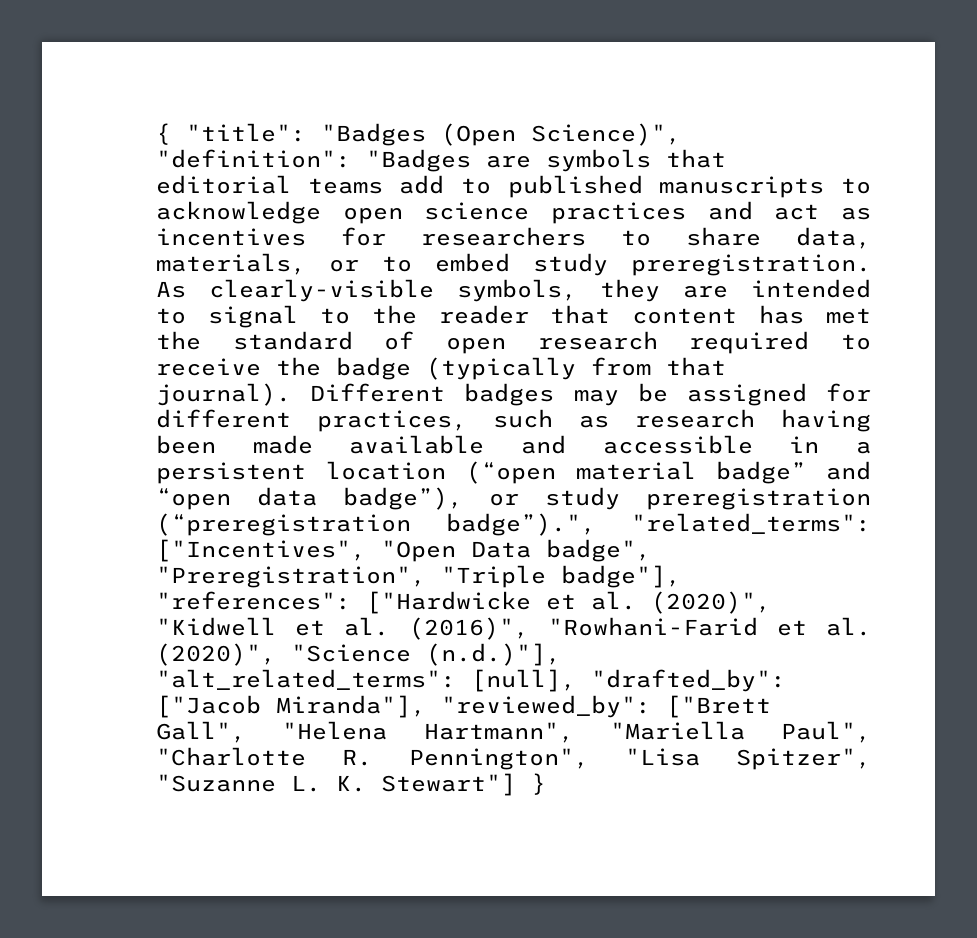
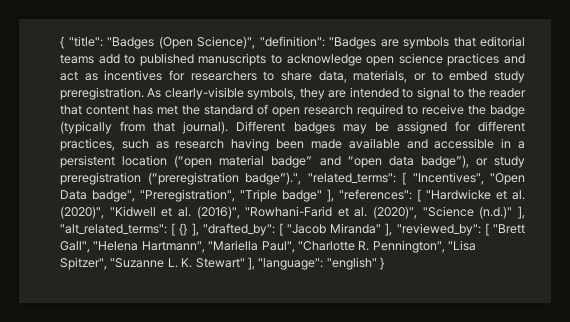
[156,539,366,562] ["Incentives", -> [402,172,484,185] [ "Incentives",
[561,565,681,588] [156,591,531,614] badge"], "references": ["Hardwicke -> [282,189,491,202] badge" ], "references": [ "Hardwicke
[426,643,561,666] [156,669,786,692] [156,695,771,718] (n.d.)"], "alt_related_terms": [null], "drafted_by": ["Jacob Miranda"], "reviewed_by": ["Brett -> [479,206,525,219] [60,223,525,236] (n.d.)" ], "alt_related_terms": [ {} ], "drafted_by": [ "Jacob Miranda" ], "reviewed_by": [ "Brett
[381,773,516,796] Stewart"] -> [195,257,377,270] Stewart" ], "language": "english"

